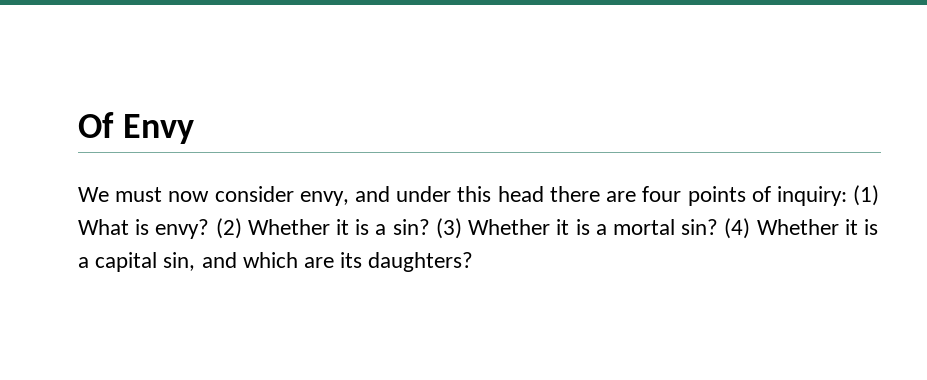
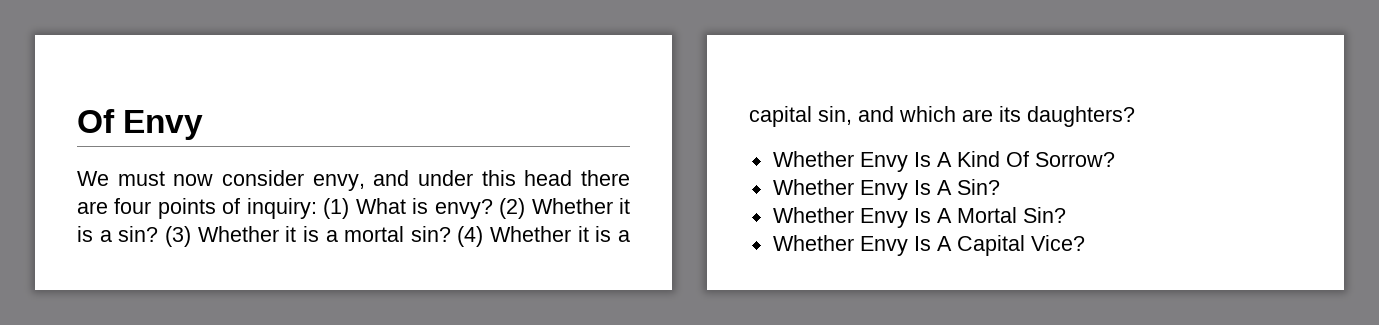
(474, 262) none -> [772,151,1115,172] [772,179,1000,200] [772,207,1066,228] [772,235,1085,256] // Whether Envy Is A Kind Of Sorrow? // Whether Envy Is A Sin? // Whether Envy Is A Mortal Sin? // Whether Envy Is A Capital Vice?

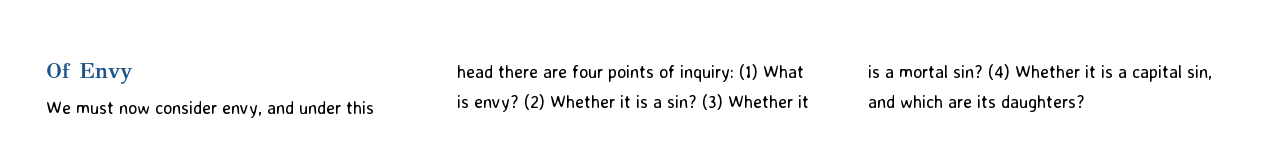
[772,151,1115,172] [772,179,1000,200] [772,207,1066,228] [772,235,1085,256] // Whether Envy Is A Kind Of Sorrow? // Whether Envy Is A Sin? // Whether Envy Is A Mortal Sin? // Whether Envy Is A Capital Vice? -> (1085, 103) none

